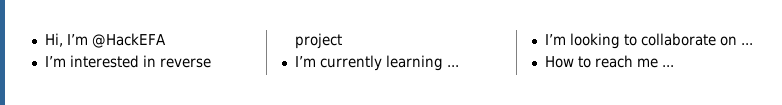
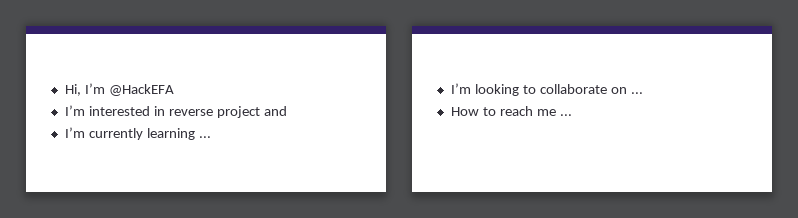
(342, 41) none -> [263,106,287,116] and

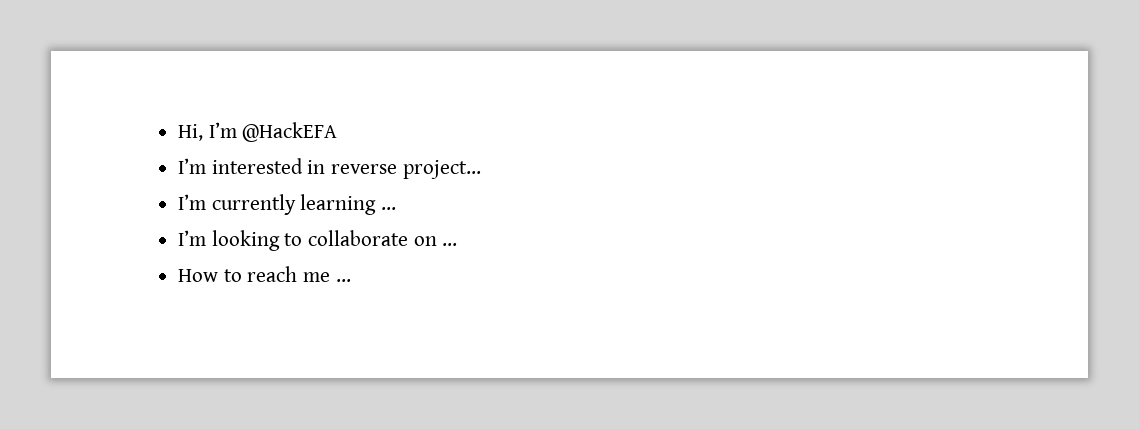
[216,106,287,118] project and -> [402,160,481,179] project...

